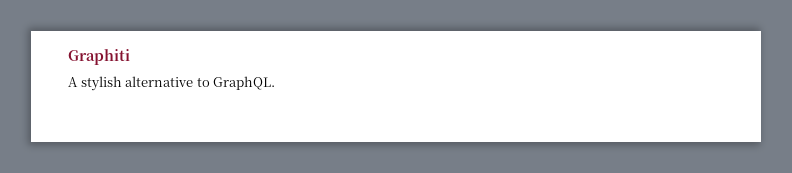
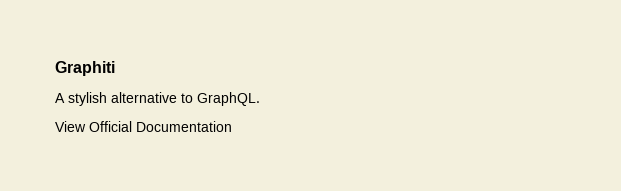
(276, 83) none -> [55,121,232,132] // View Official Documentation

